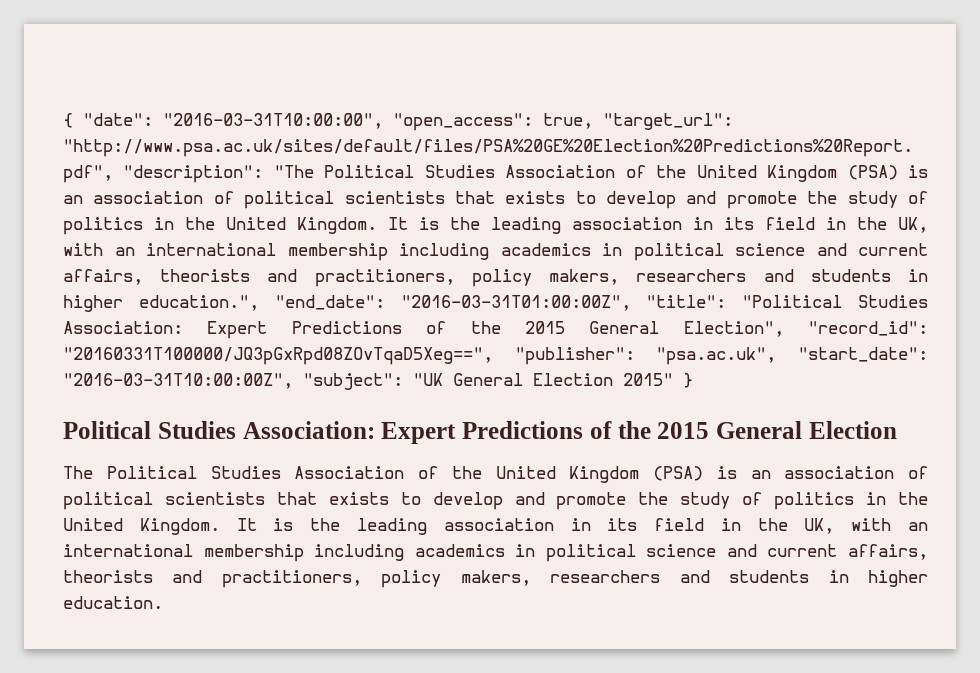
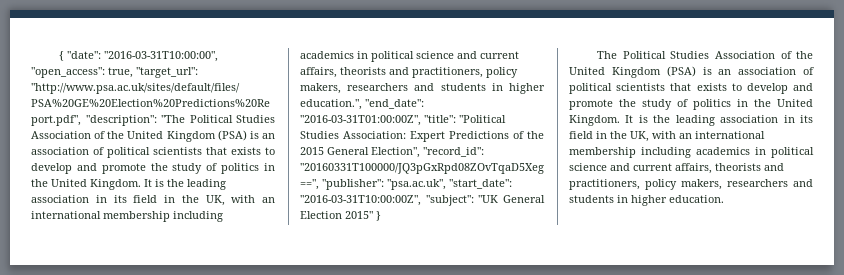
[63,421,897,444] // Political Studies Association: Expert Predictions of the 2015 General Election -> (381, 216) none

